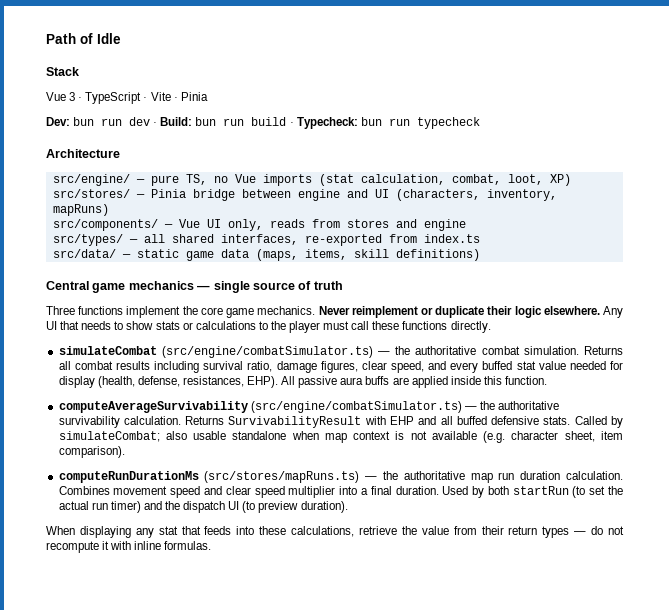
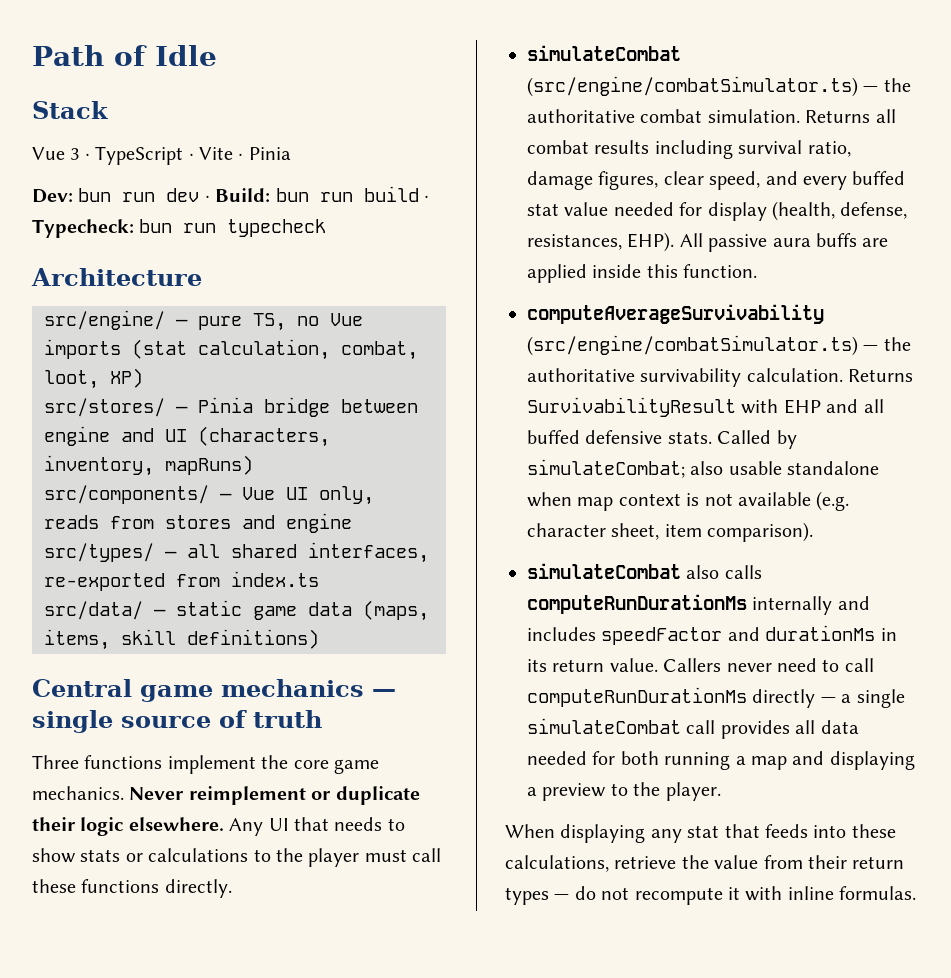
[58,471,623,483] [58,486,624,498] [58,501,348,513] computeRunDurationMs (src/stores/mapRuns.ts) — the authoritative map run duration calculation. Combines movement speed and clear speed multiplier into a final duration. Used by both startRun (to set the actual run timer) and the dispatch UI (to preview duration). -> [527,563,762,579] [527,594,870,615] [527,625,897,645] [527,658,874,672] [527,687,905,708] [527,718,859,739] [527,751,915,770] [527,782,721,801] simulateCombat also calls computeRunDurationMs internally and includes speedFactor and durationMs in its return value. Callers never need to call computeRunDurationMs directly — a single simulateCombat call provides all data needed for both running a map and displaying a preview to the player.

